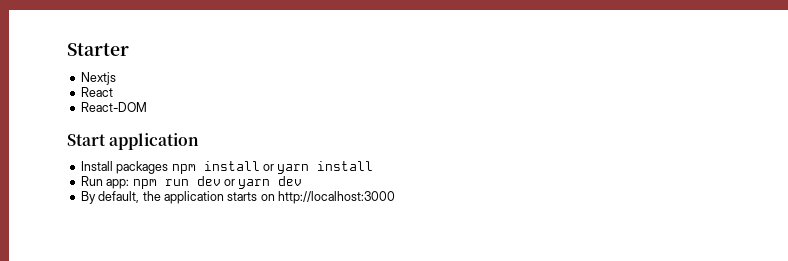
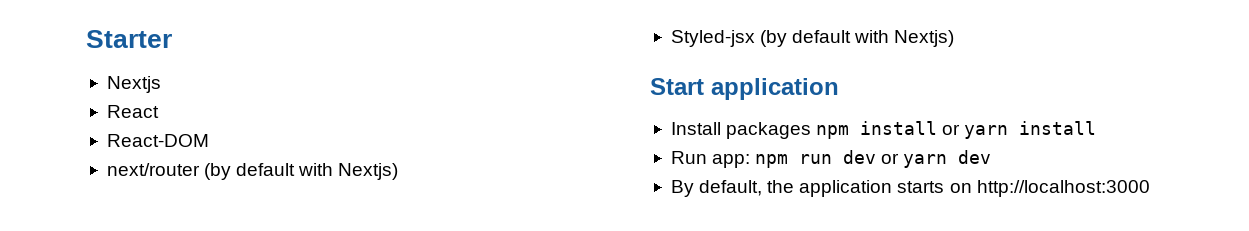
(147, 107) none -> [106,163,399,180] [670,30,955,47] // next/router (by default with Nextjs) // Styled-jsx (by default with Nextjs)

